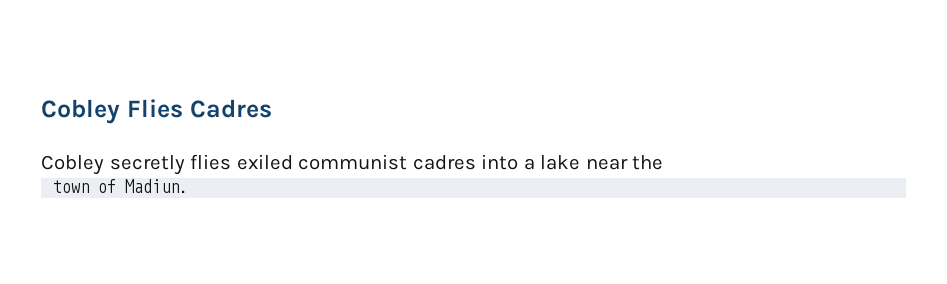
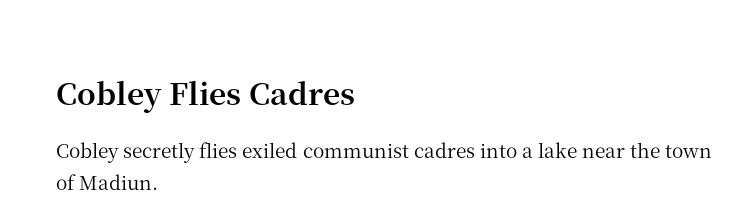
(664, 162) // -> (661, 150) none

